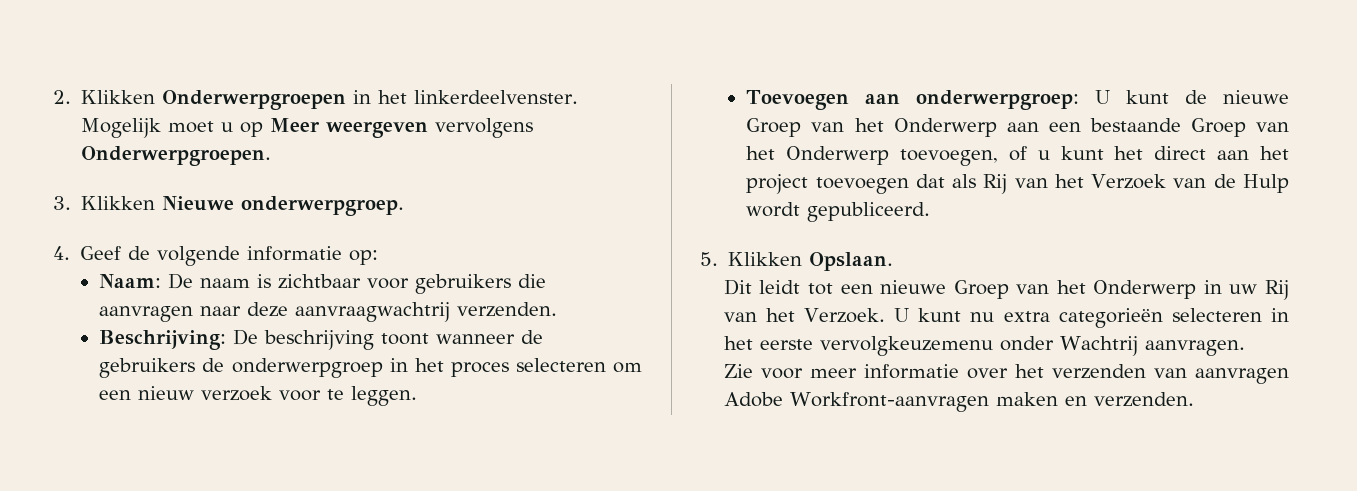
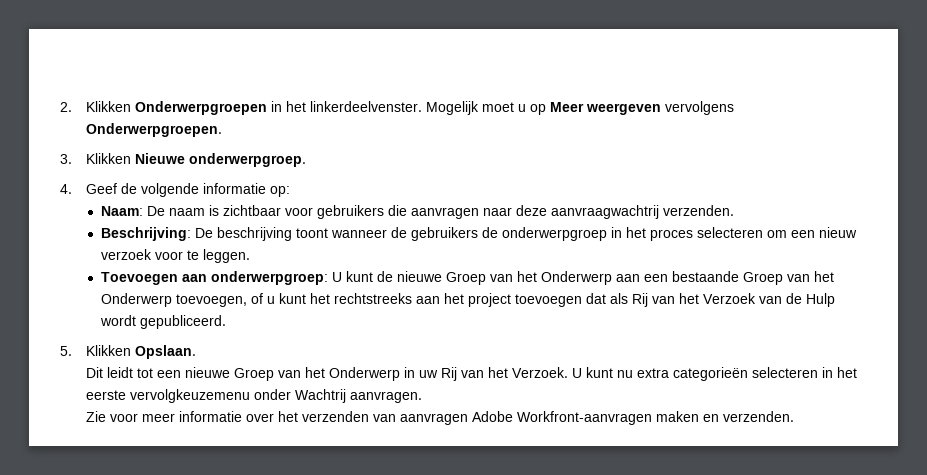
[1154,146,1207,160] direct -> [333,293,412,304] rechtstreeks

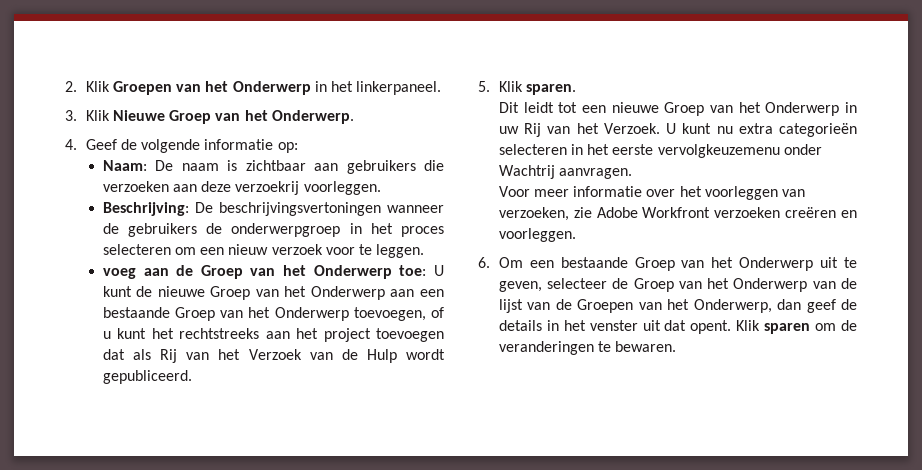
[85,101,734,115] [85,123,222,137] [60,153,306,167] Klikken Onderwerpgroepen in het linkerdeelvenster. Mogelijk moet u op Meer weergeven vervolgens Onderwerpgroepen. // 3. Klikken Nieuwe onderwerpgroep. -> [85,81,442,95] [65,110,354,124] Klik Groepen van het Onderwerp in het linkerpaneel. // 3. Klik Nieuwe Groep van het Onderwerp.
[284,207,313,216] voor -> [314,163,339,171] aan
[410,205,734,219] aanvragen naar deze aanvraagwachtrij verzenden. -> [102,181,381,195] verzoeken aan deze verzoekrij voorleggen.
[216,227,328,241] beschrijving toont -> [218,202,381,216] beschrijvingsvertoningen
[100,271,328,285] Toevoegen aan onderwerpgroep: -> [102,265,427,279] voeg aan de Groep van het Onderwerp toe:
[85,345,196,359] Klikken Opslaan. -> [498,81,577,95] Klik sparen.
[85,411,138,422] Zie voor -> [498,186,530,197] Voor
[301,411,794,425] verzenden van aanvragen Adobe Workfront-aanvragen maken en verzenden. -> [704,186,805,200] [498,207,857,221] [498,228,576,242] [478,257,857,271] [498,278,857,292] [498,299,857,313] [498,320,857,334] [498,341,677,355] voorleggen van verzoeken, zie Adobe Workfront verzoeken creëren en voorleggen. // 6. Om een bestaande Groep van het Onderwerp uit te geven, selecteer de Groep van het Onderwerp van de lijst van de Groepen van het Onderwerp, dan geef de details in het venster uit dat opent. Klik sparen om de veranderingen te bewaren.

